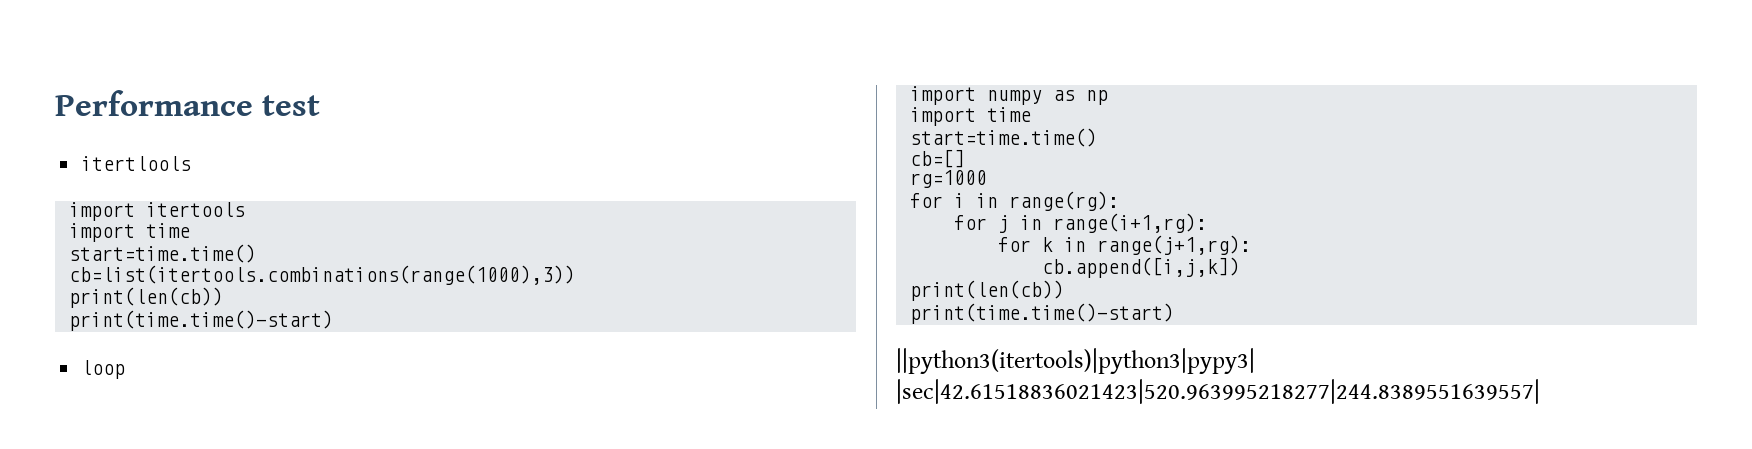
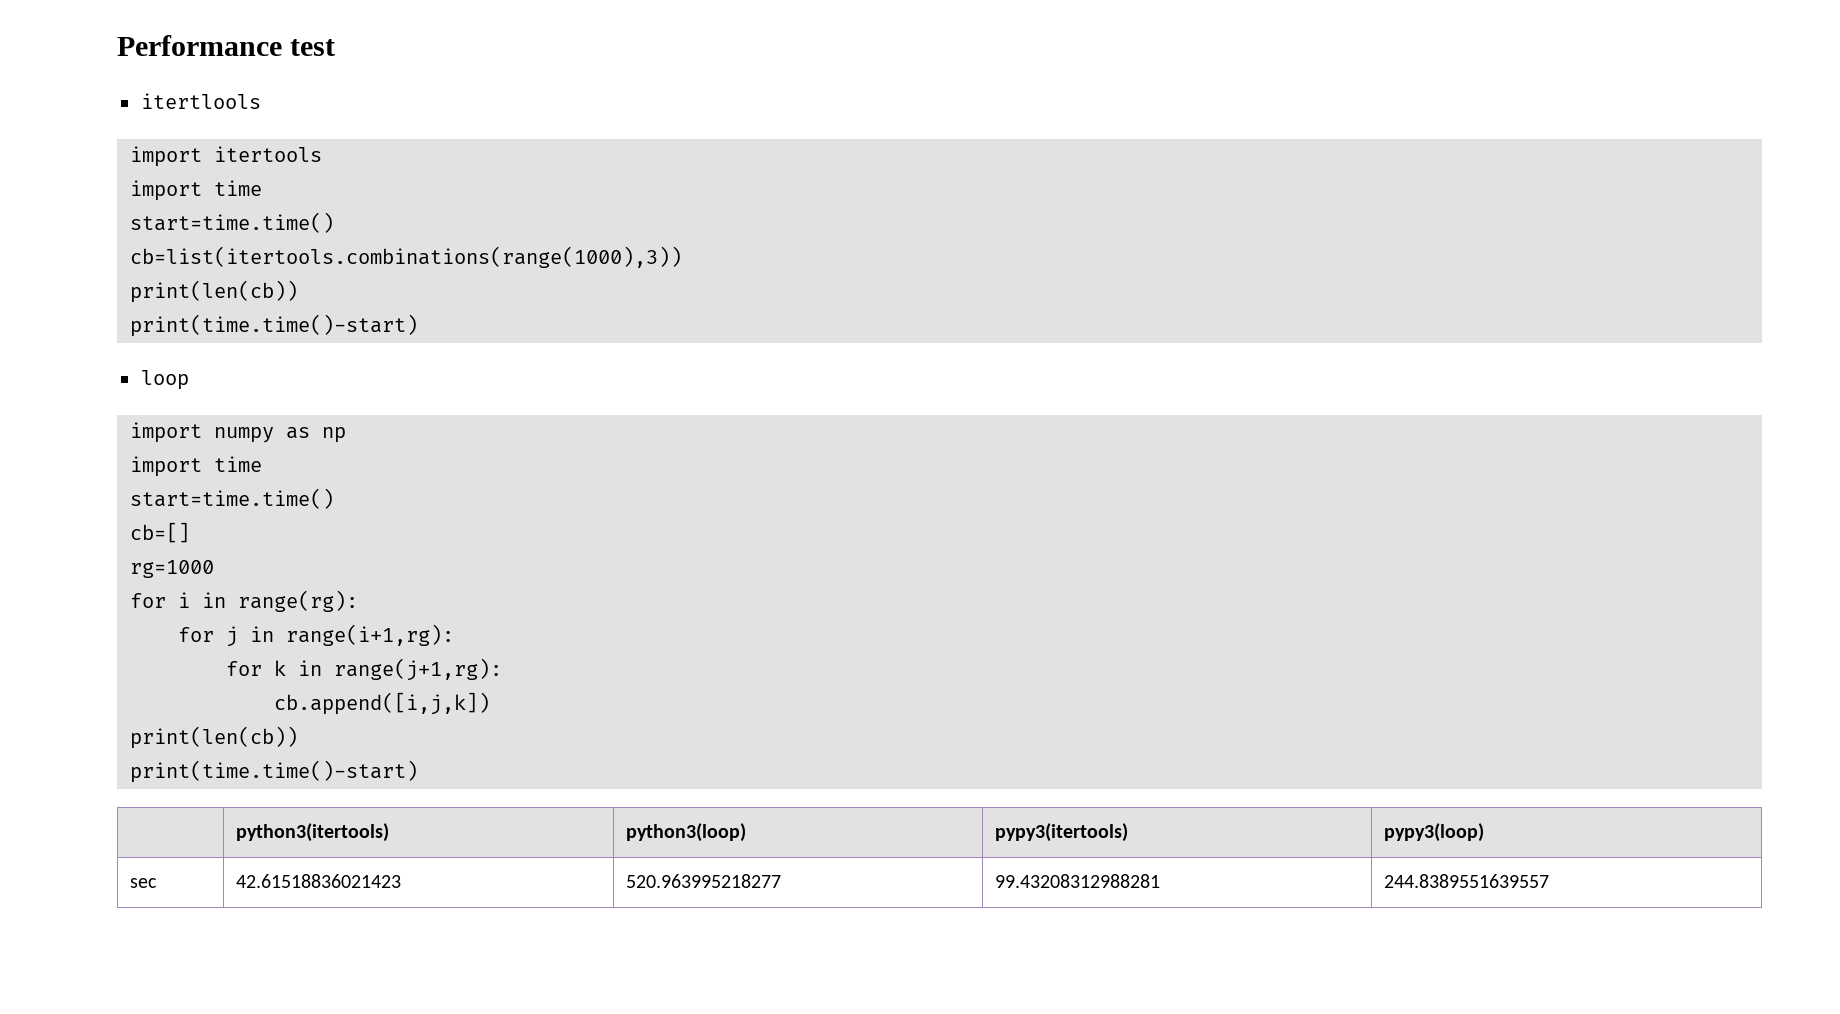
[896,348,1255,374] [896,379,1540,404] // ||python3(itertools)|python3|pypy3| |sec|42.61518836021423|520.963995218277|244.8389551639557| -> [235,823,389,842] [625,823,746,842] [994,823,1128,842] [1383,823,1484,842] [129,878,157,888] [235,874,401,888] [625,874,781,888] [994,874,1160,888] [1383,874,1549,888] // | python3(itertools) | python3(loop) | pypy3(itertools) | pypy3(loop) // sec | 42.61518836021423 | 520.963995218277 | 99.43208312988281 | 244.8389551639557

